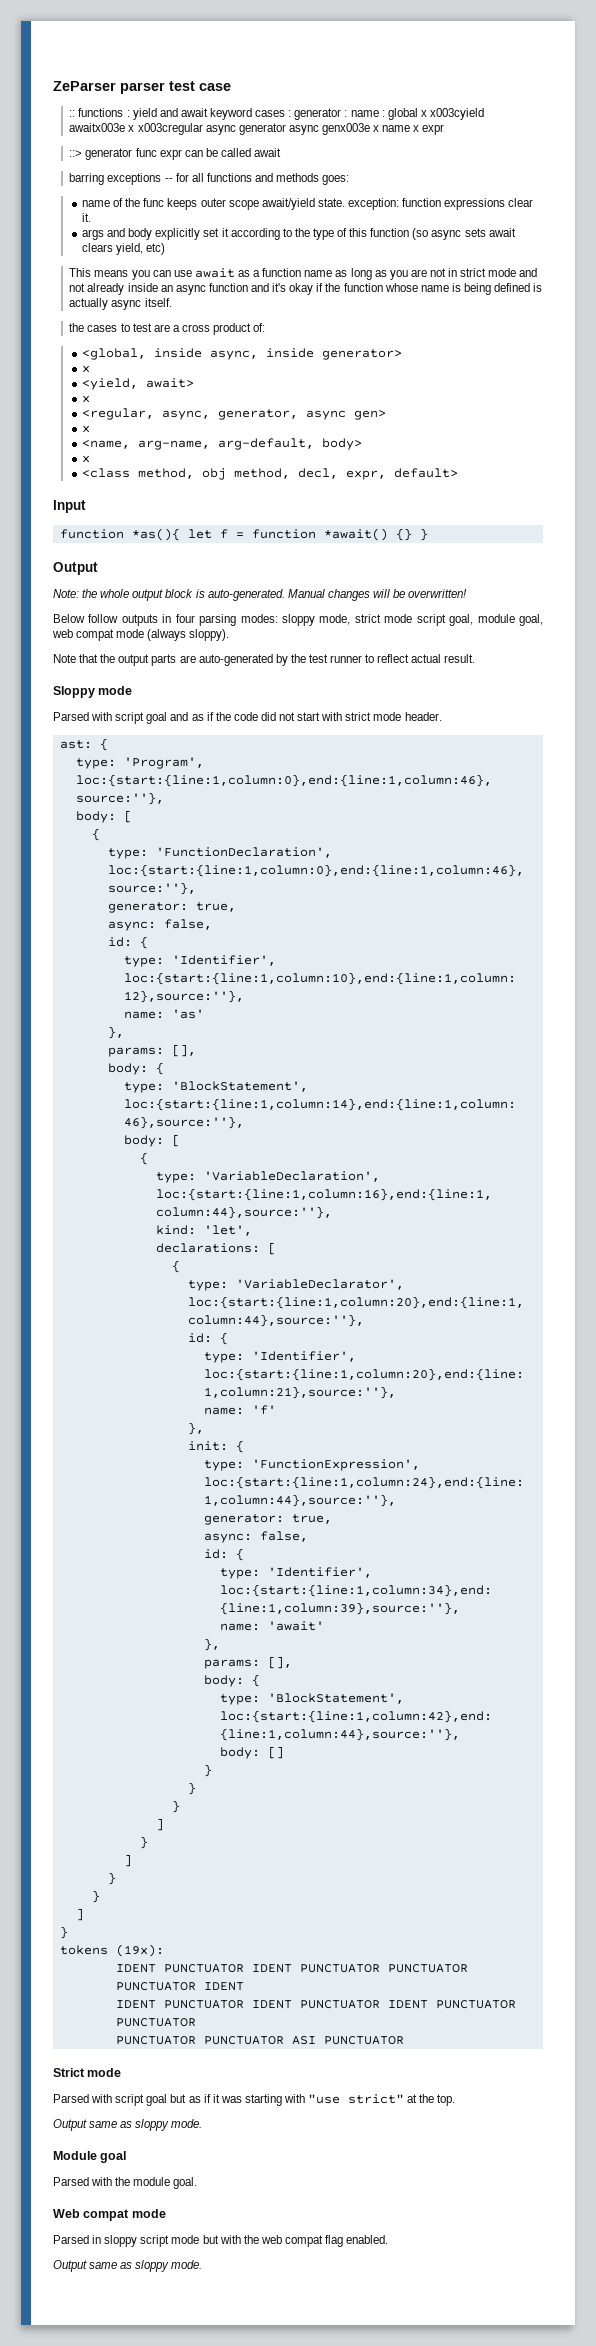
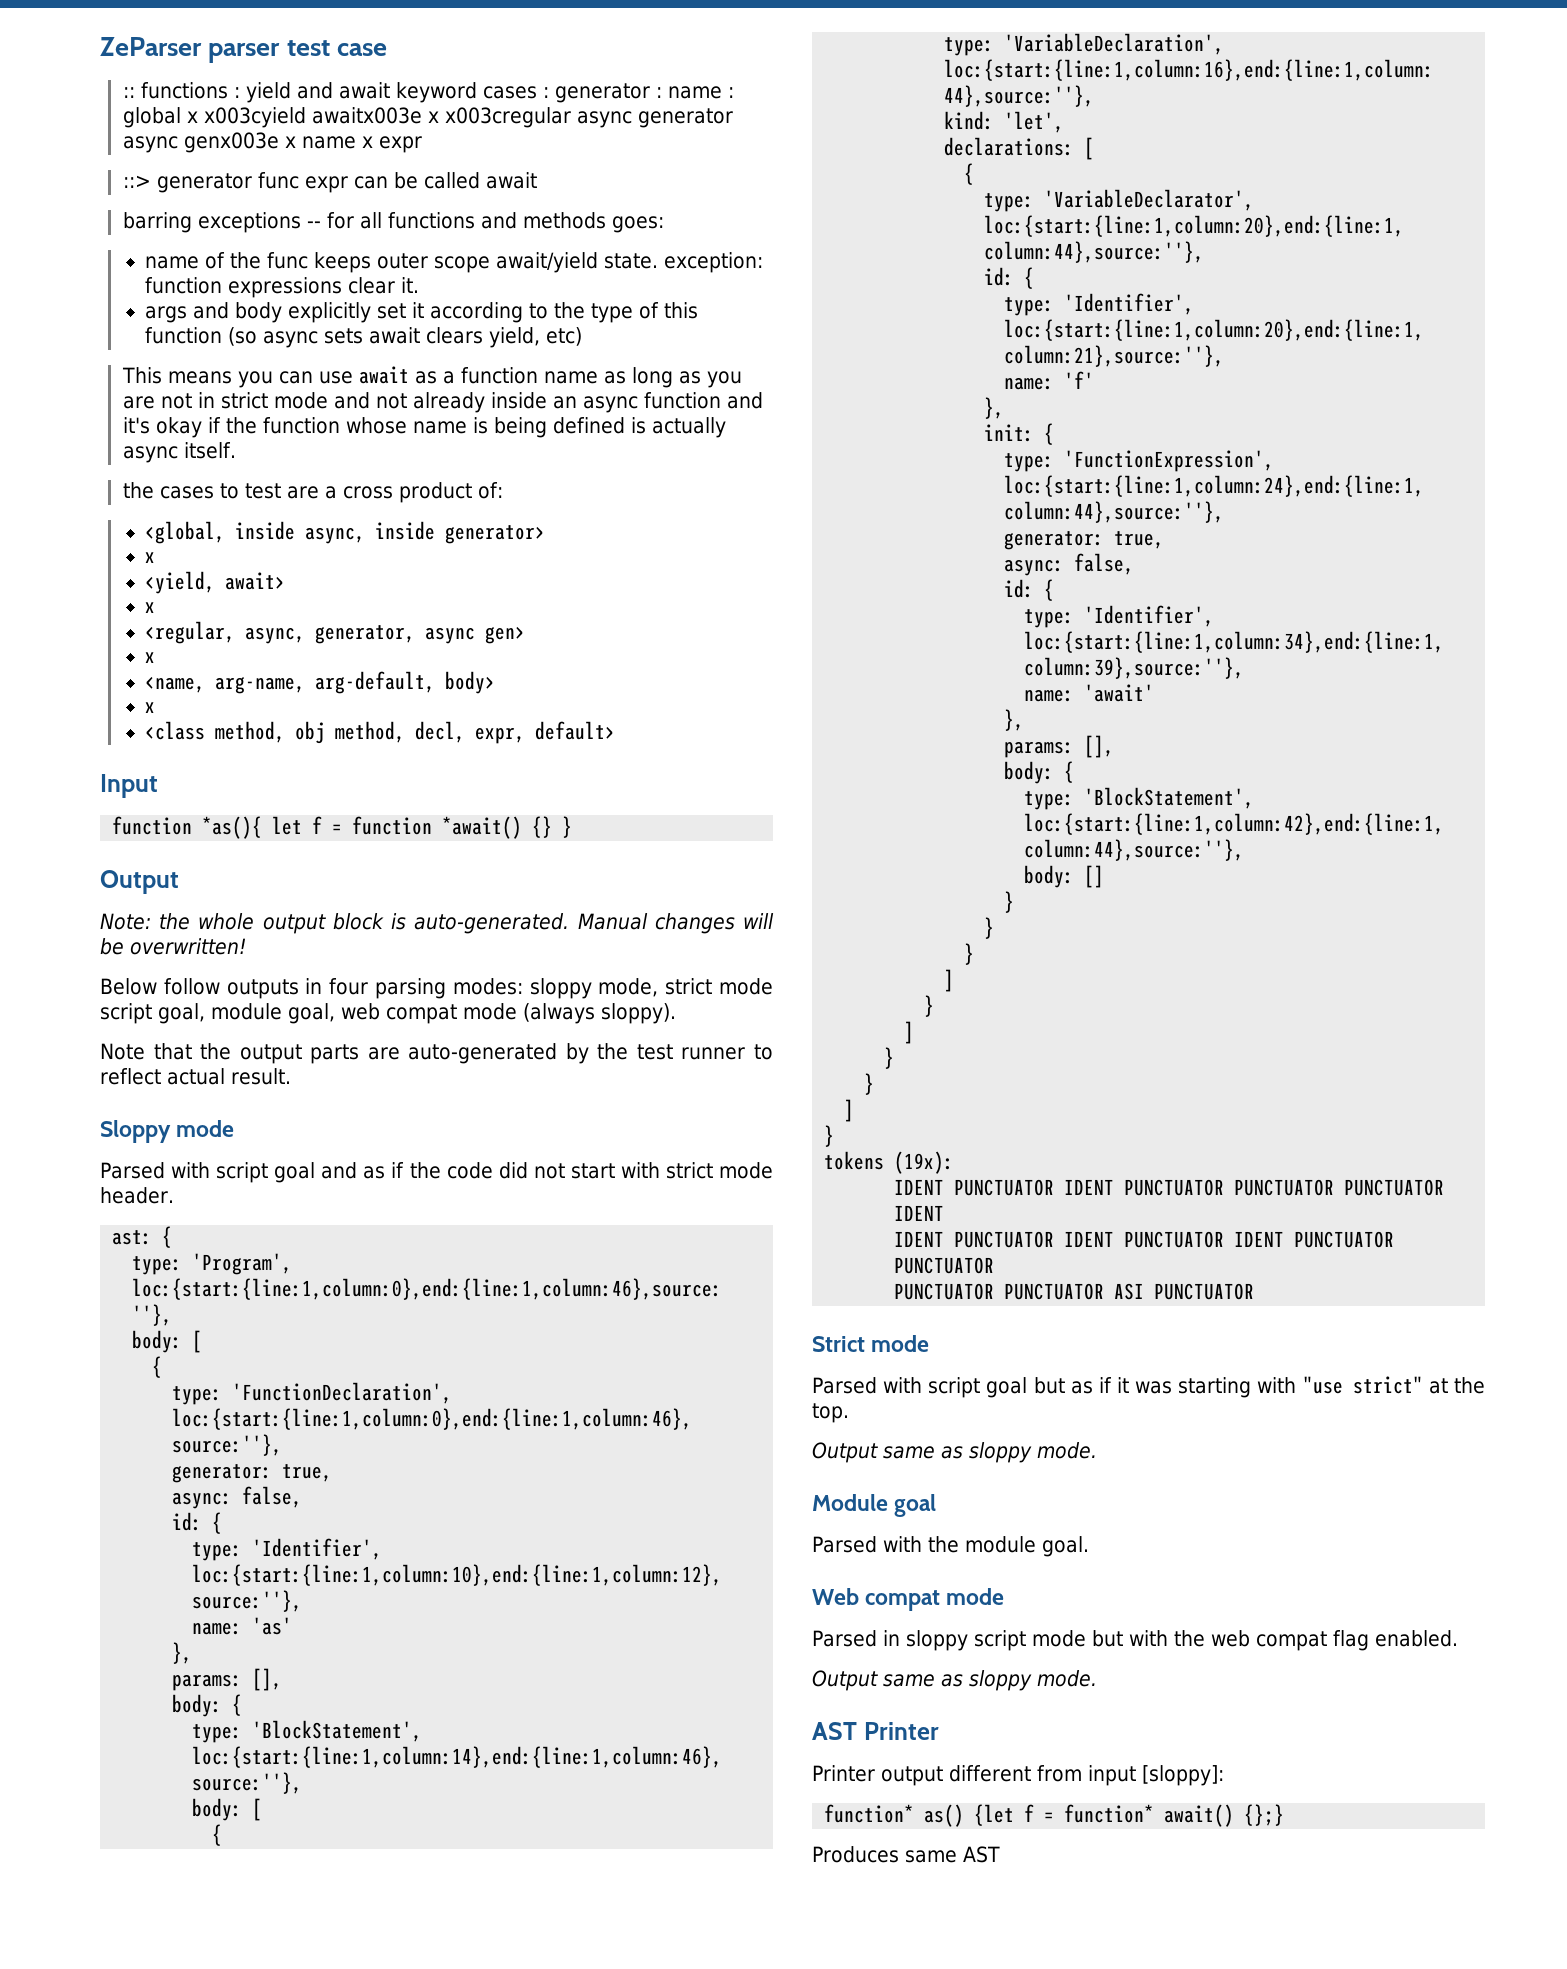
(203, 2264) none -> [812,1722,939,1740] [812,1765,1224,1786] [824,1804,1285,1827] [812,1846,1000,1863] // AST Printer // Printer output different from input [sloppy]: // function* as() {let f = function* await() {};} // Produces same AST

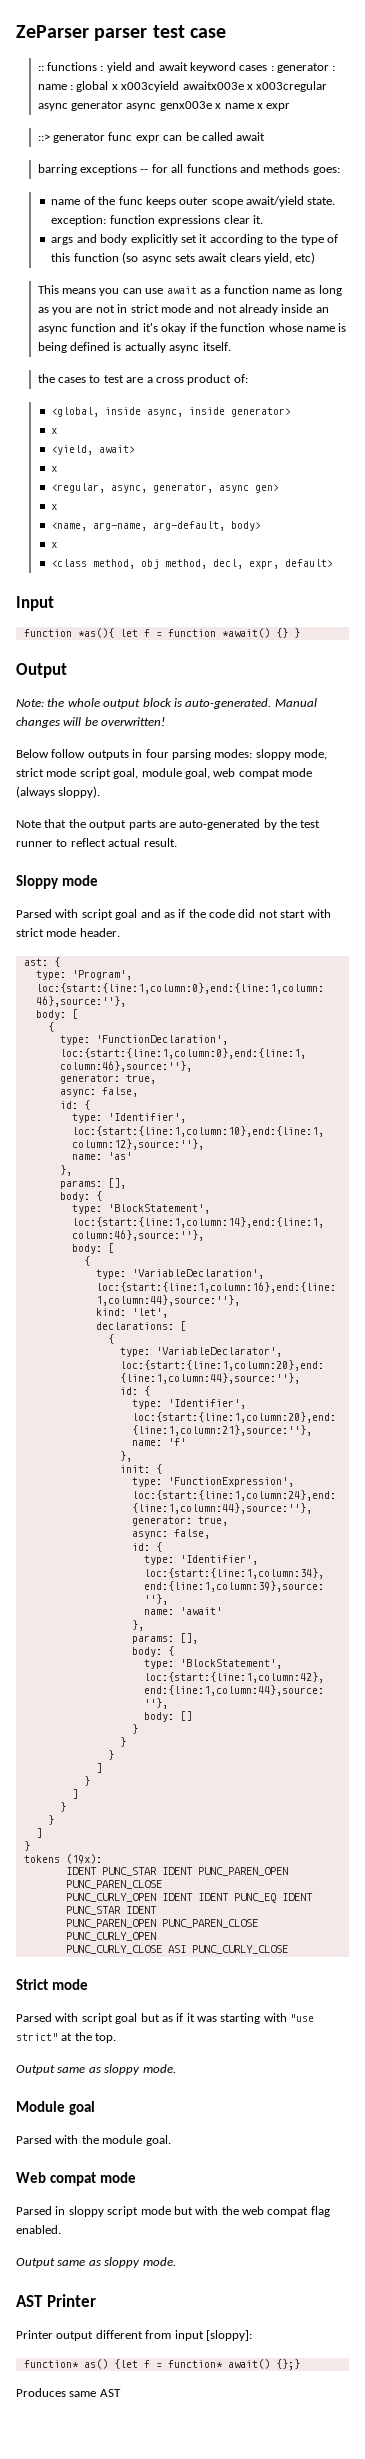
[954,1179,1445,1196] [894,1205,945,1221] [894,1231,1395,1248] [894,1257,995,1274] [894,1283,1255,1300] PUNCTUATOR IDENT PUNCTUATOR PUNCTUATOR PUNCTUATOR IDENT // IDENT PUNCTUATOR IDENT PUNCTUATOR IDENT PUNCTUATOR PUNCTUATOR // PUNCTUATOR PUNCTUATOR ASI PUNCTUATOR -> [101,1867,288,1876] [65,1880,162,1889] [65,1893,313,1903] [65,1906,157,1915] [65,1919,258,1928] [65,1932,156,1941] [65,1945,288,1954] PUNC_STAR IDENT PUNC_PAREN_OPEN PUNC_PAREN_CLOSE // PUNC_CURLY_OPEN IDENT IDENT PUNC_EQ IDENT PUNC_STAR IDENT // PUNC_PAREN_OPEN PUNC_PAREN_CLOSE PUNC_CURLY_OPEN // PUNC_CURLY_CLOSE ASI PUNC_CURLY_CLOSE

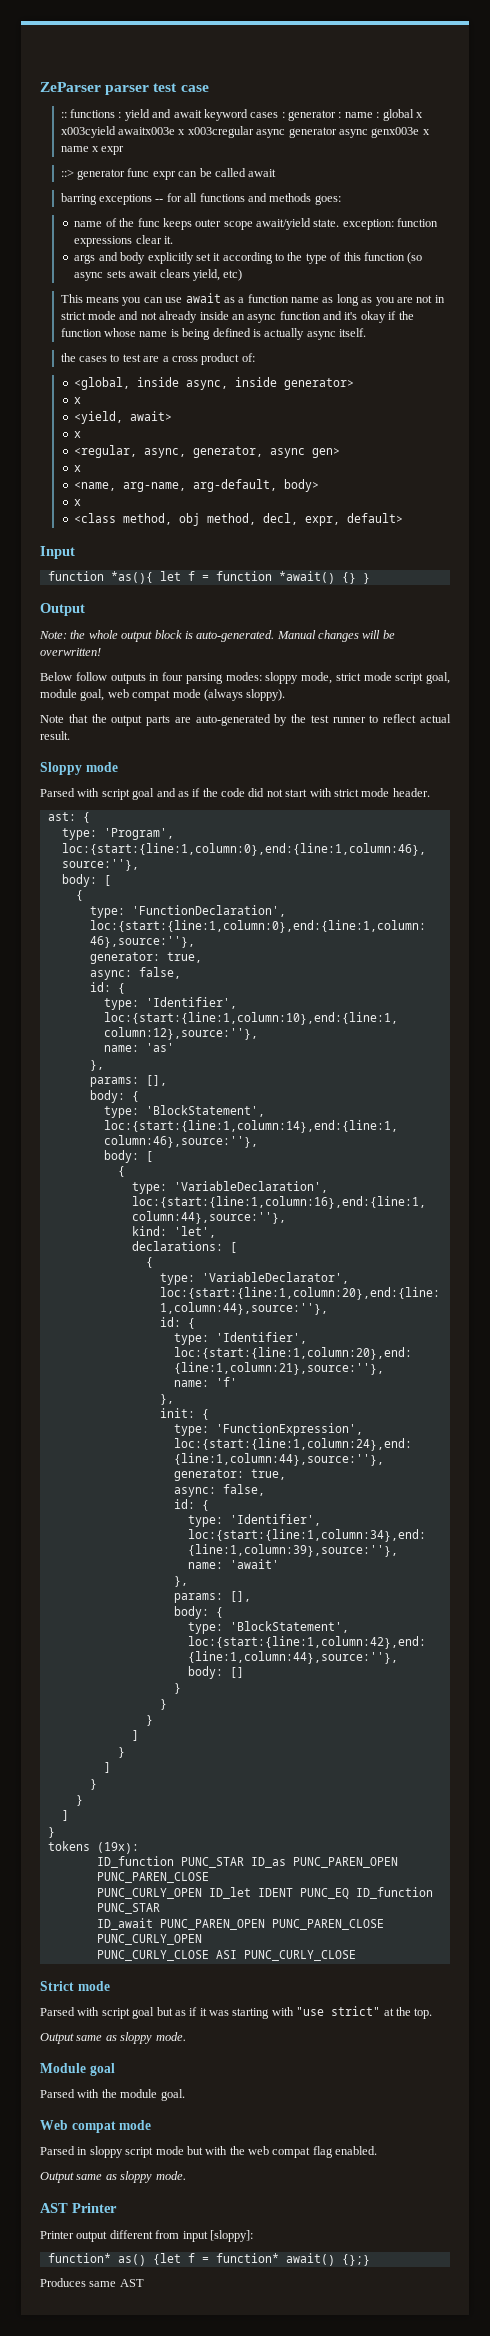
[65,1867,193,1876] IDENT PUNC_STAR IDENT -> [96,1856,286,1868] ID_function PUNC_STAR ID_as
[161,1893,193,1901] IDENT -> [208,1887,251,1899] ID_let
[281,1893,313,1901] [65,1906,157,1915] IDENT PUNC_STAR IDENT // -> [355,1887,433,1899] [96,1903,160,1914] [96,1918,153,1930] ID_function PUNC_STAR // ID_await

